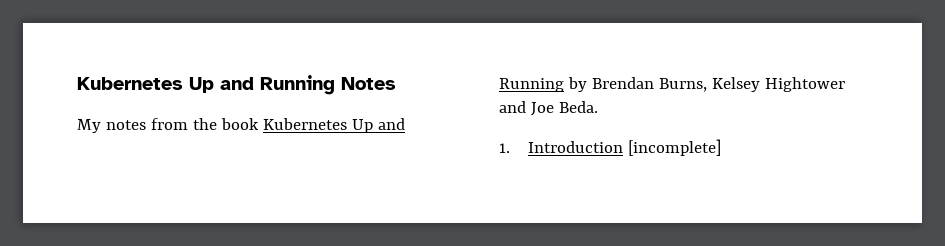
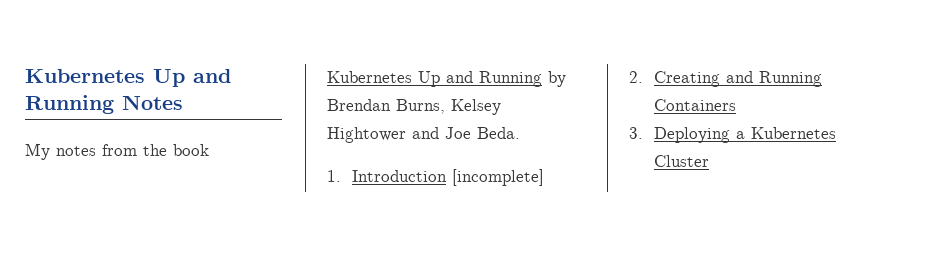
(722, 147) none -> [629,71,822,87] [653,99,736,111] [629,127,836,143] [653,155,709,167] // 2. Creating and Running Containers // 3. Deploying a Kubernetes Cluster

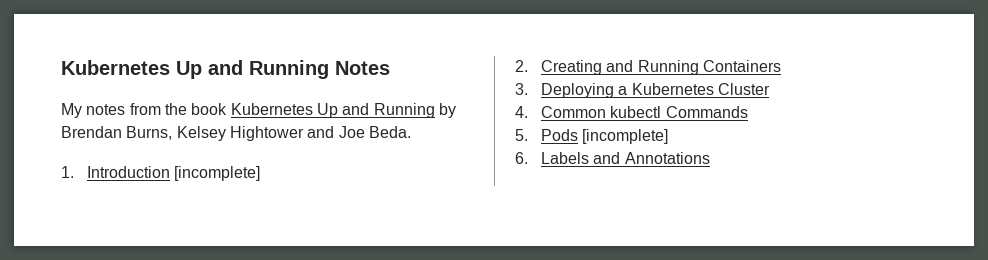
(709, 161) none -> [515,106,748,118] [515,129,669,144] [515,152,710,164] // 4. Common kubectl Commands // 5. Pods [incomplete] // 6. Labels and Annotations

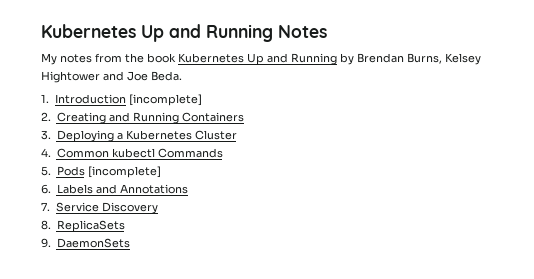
(710, 158) none -> [41,202,158,214] [41,220,125,232] [41,238,130,248] // 7. Service Discovery // 8. ReplicaSets // 9. DaemonSets

